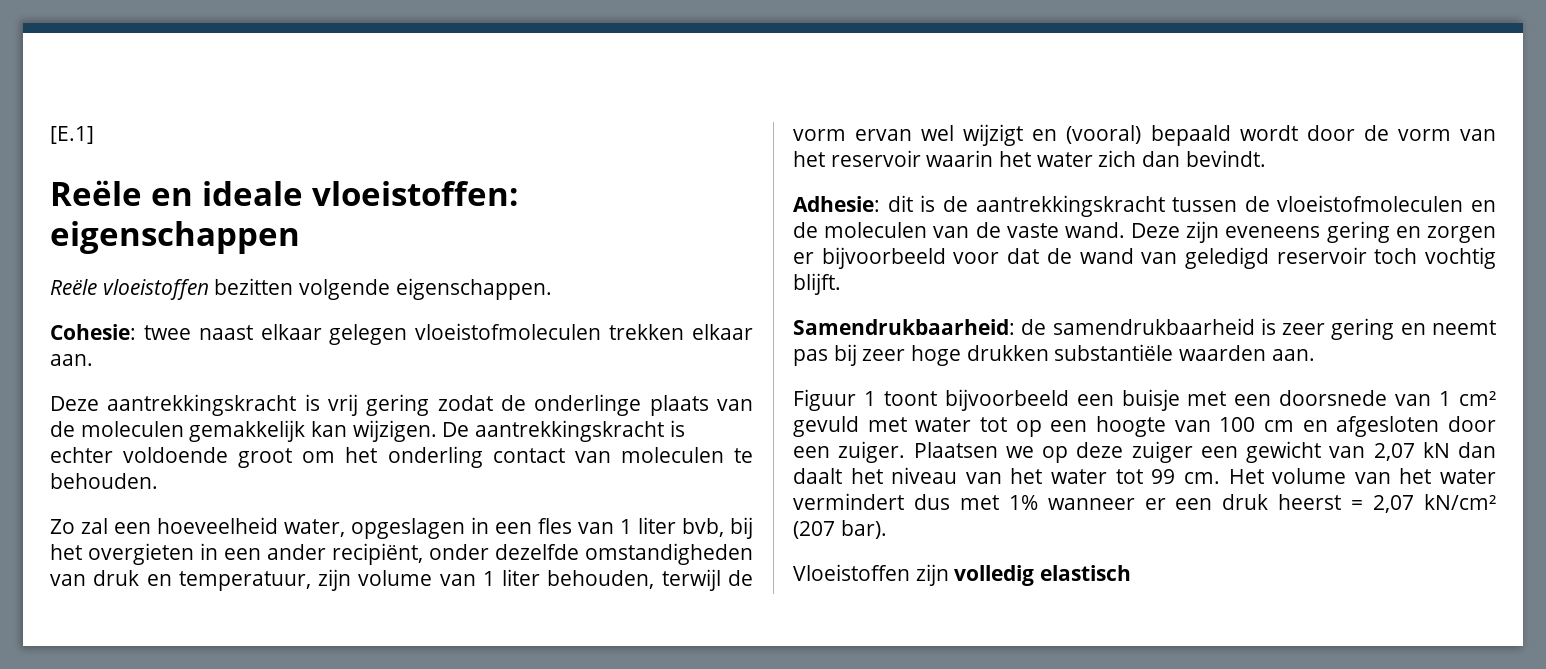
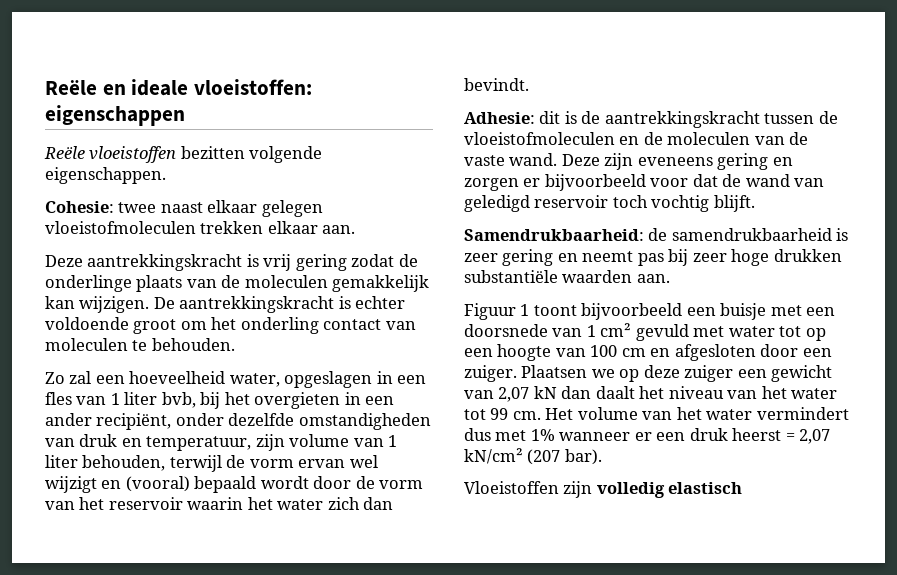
[50,126,94,144] [E.1] // -> (45, 87) none

